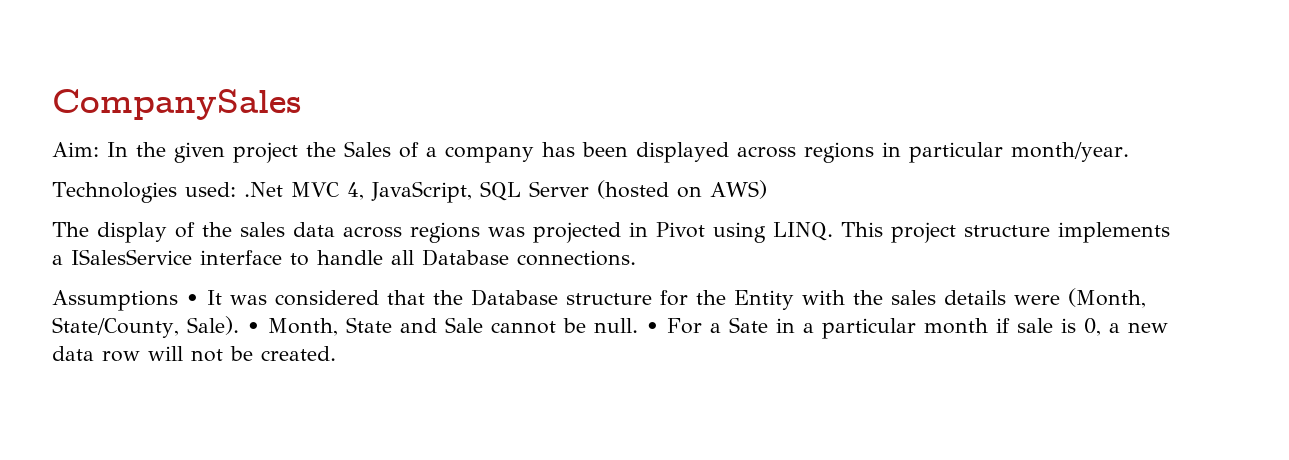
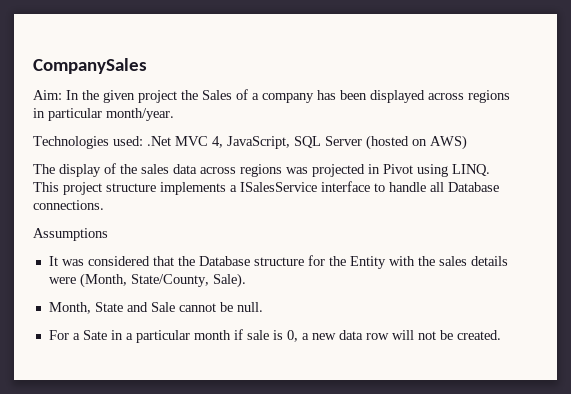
[186,294,199,305] • -> (108, 234) //
[246,322,260,333] • -> (246, 280) //
[645,322,659,333] • -> (263, 307) //

